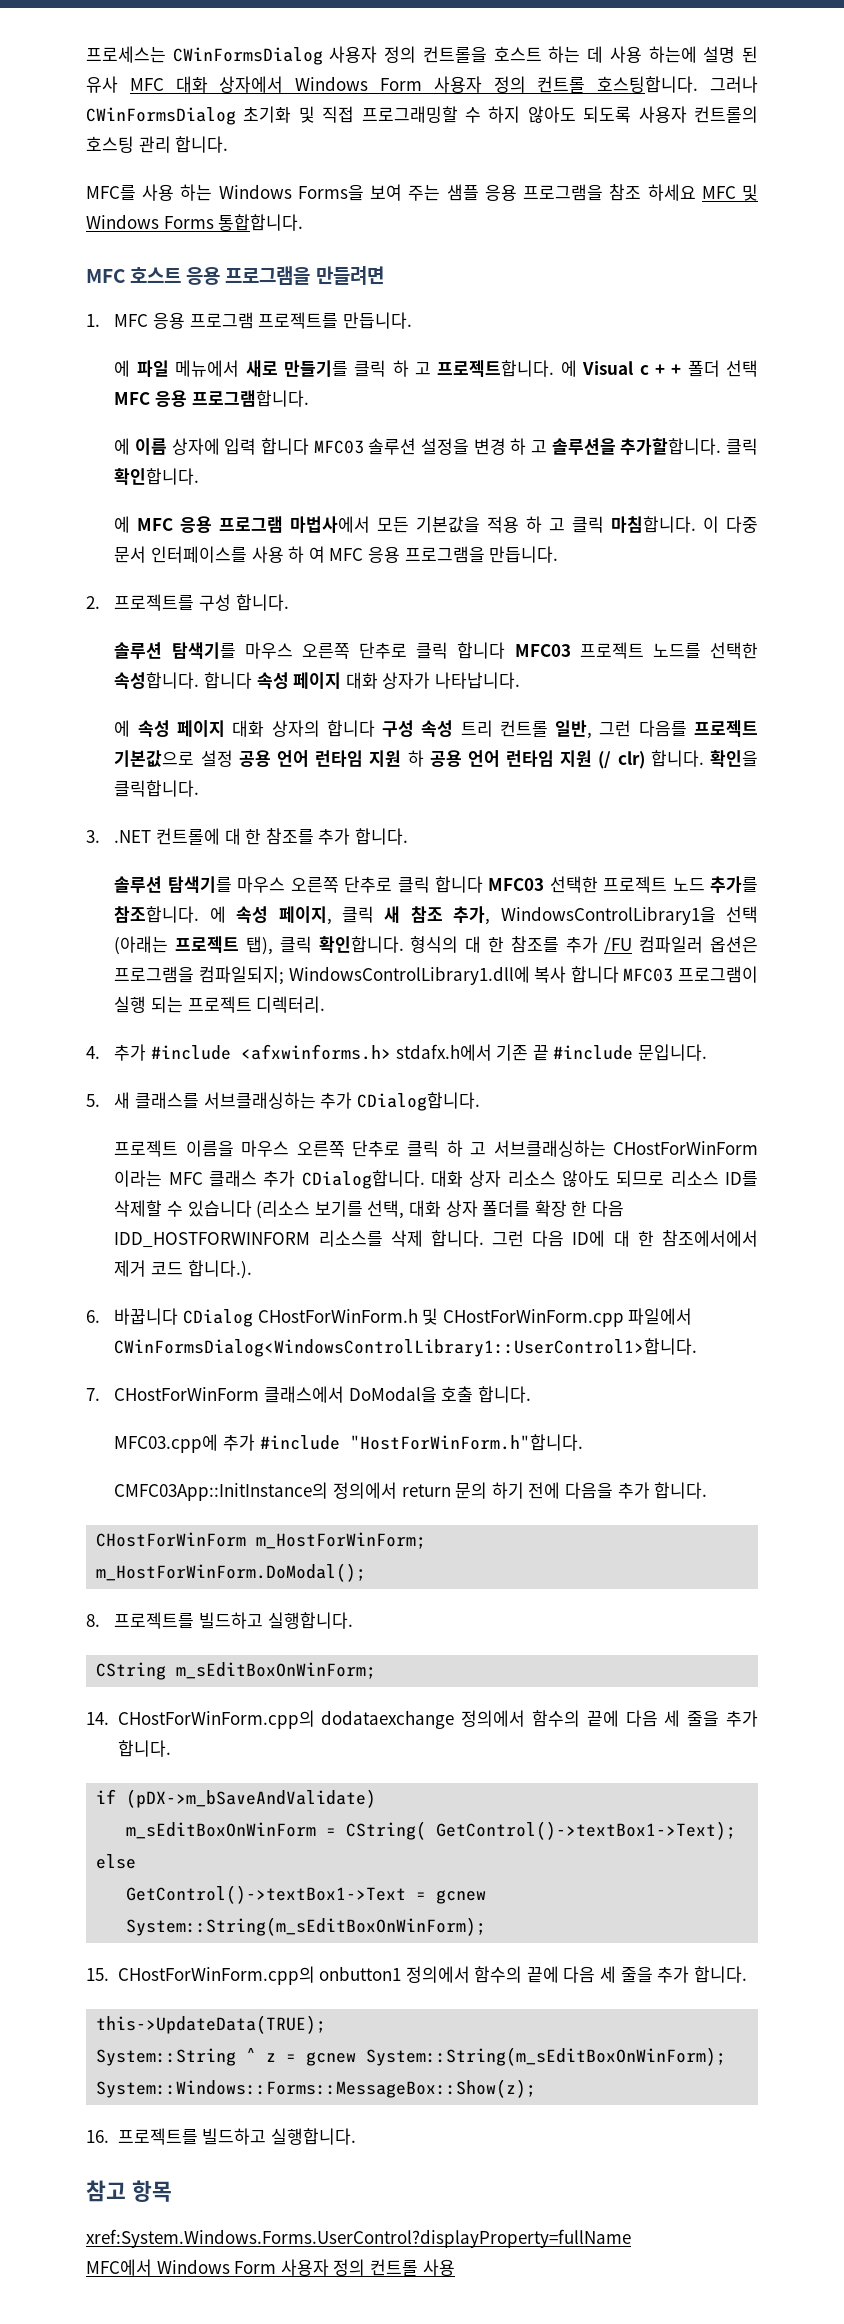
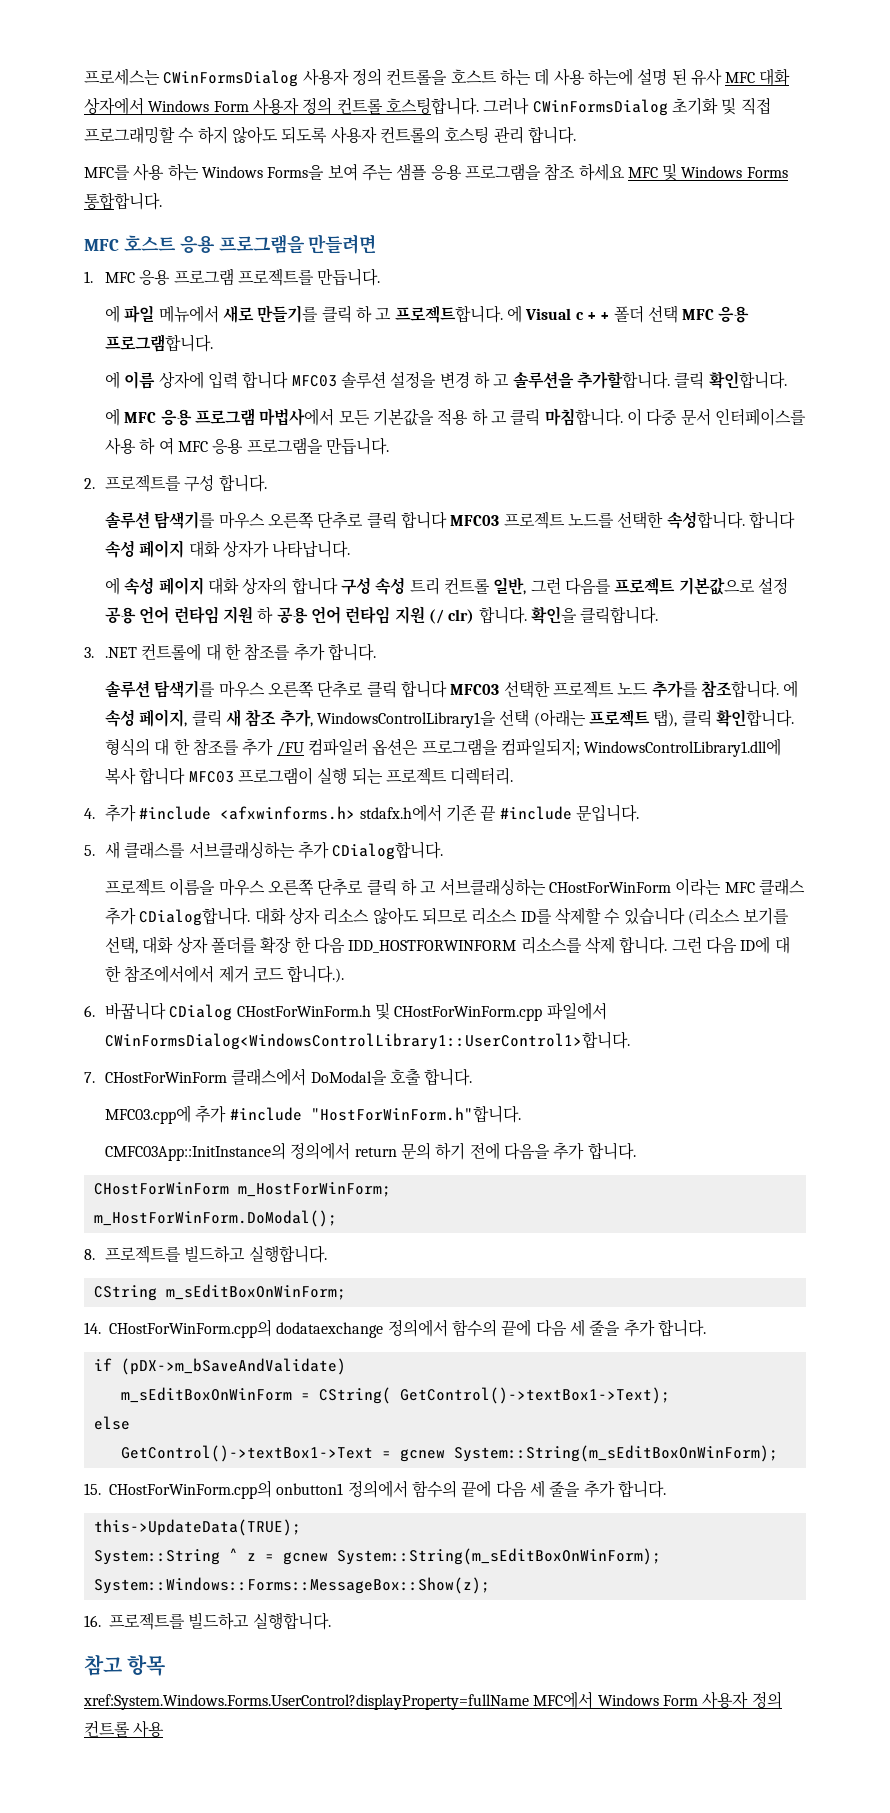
(631, 2238) // -> (529, 1702) none

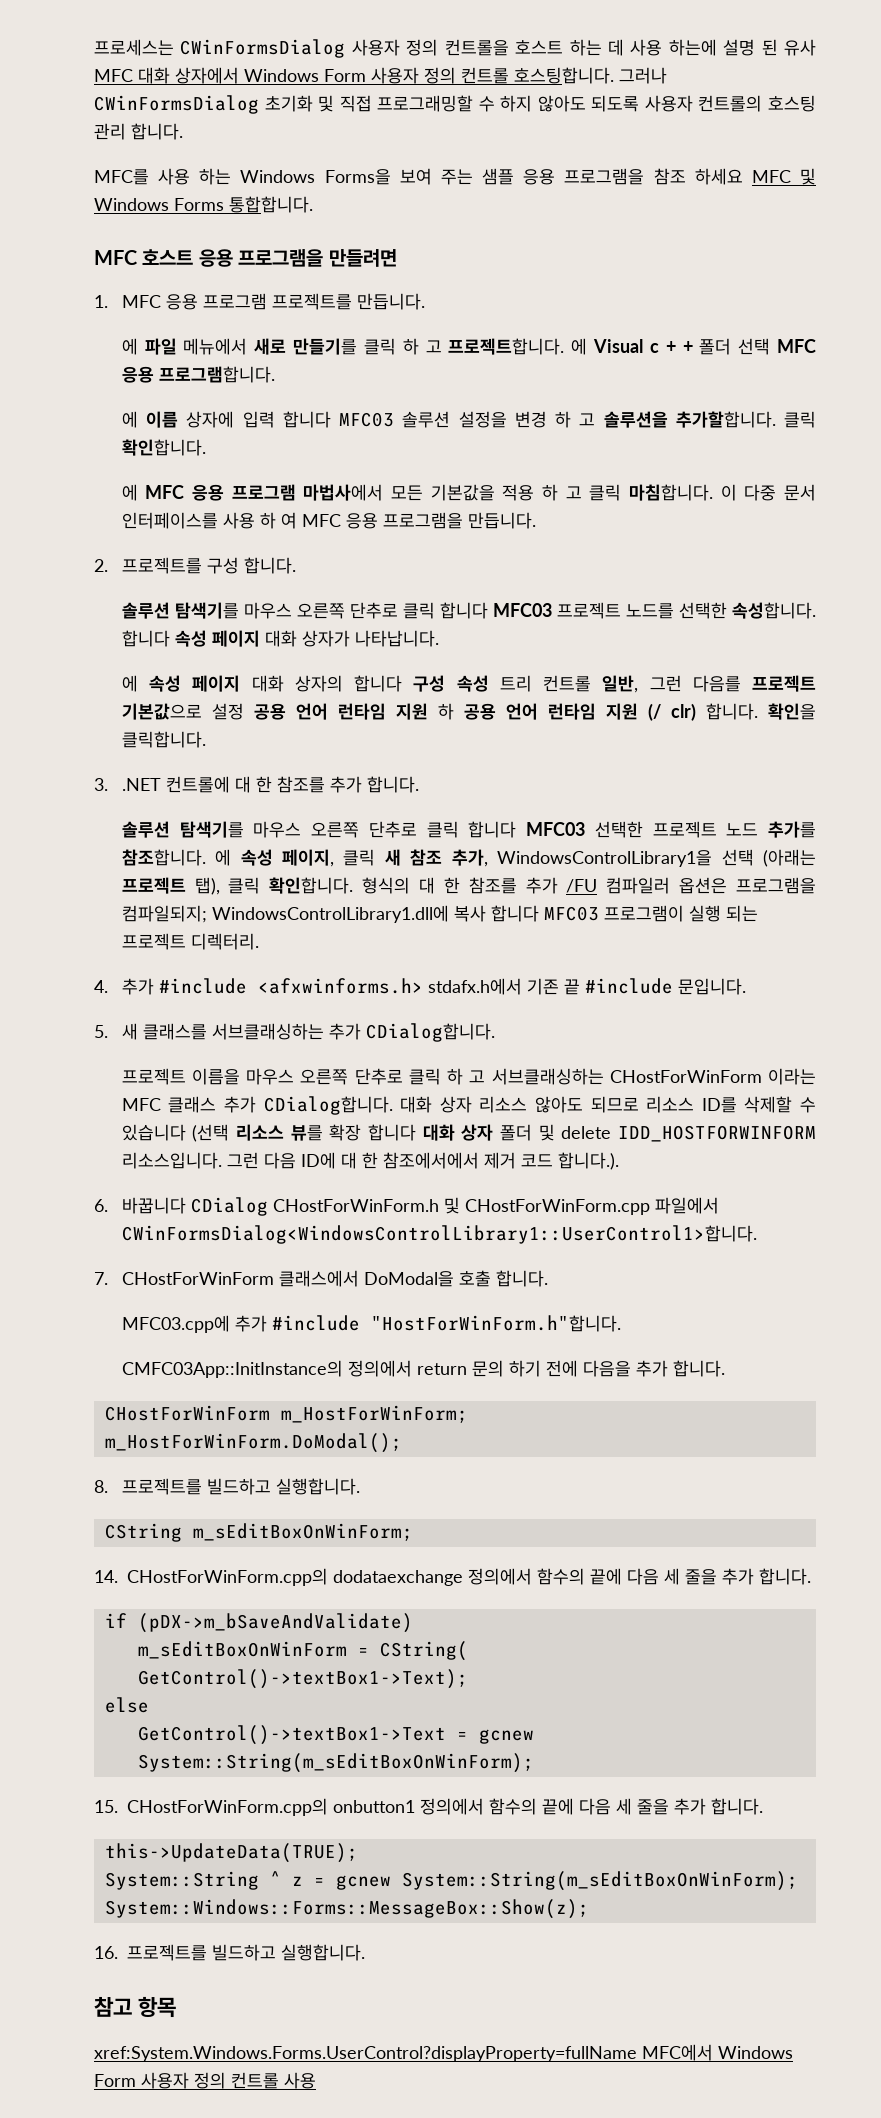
[687,907,790,925] [105,936,668,954] (리소스 보기를 선택, 대화 상자 폴더를 확장 한 다음 IDD_HOSTFORWINFORM 리소스를 삭제 합니다. -> [192,1124,816,1142] [121,1152,222,1169] (선택 리소스 뷰를 확장 합니다 대화 상자 폴더 및 delete IDD_HOSTFORWINFORM 리소스입니다.

